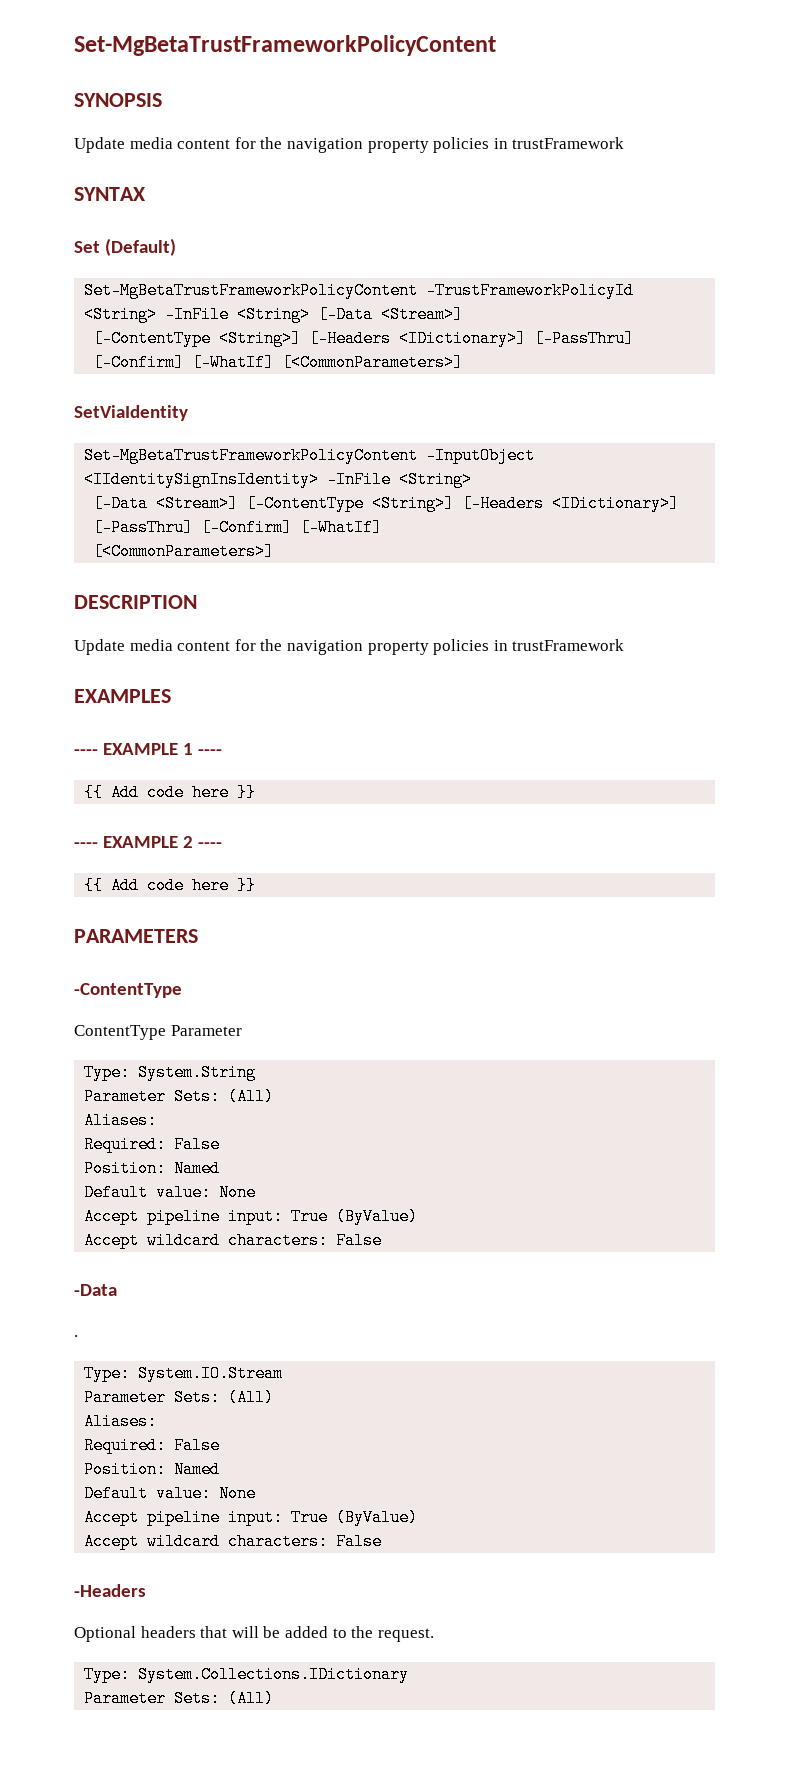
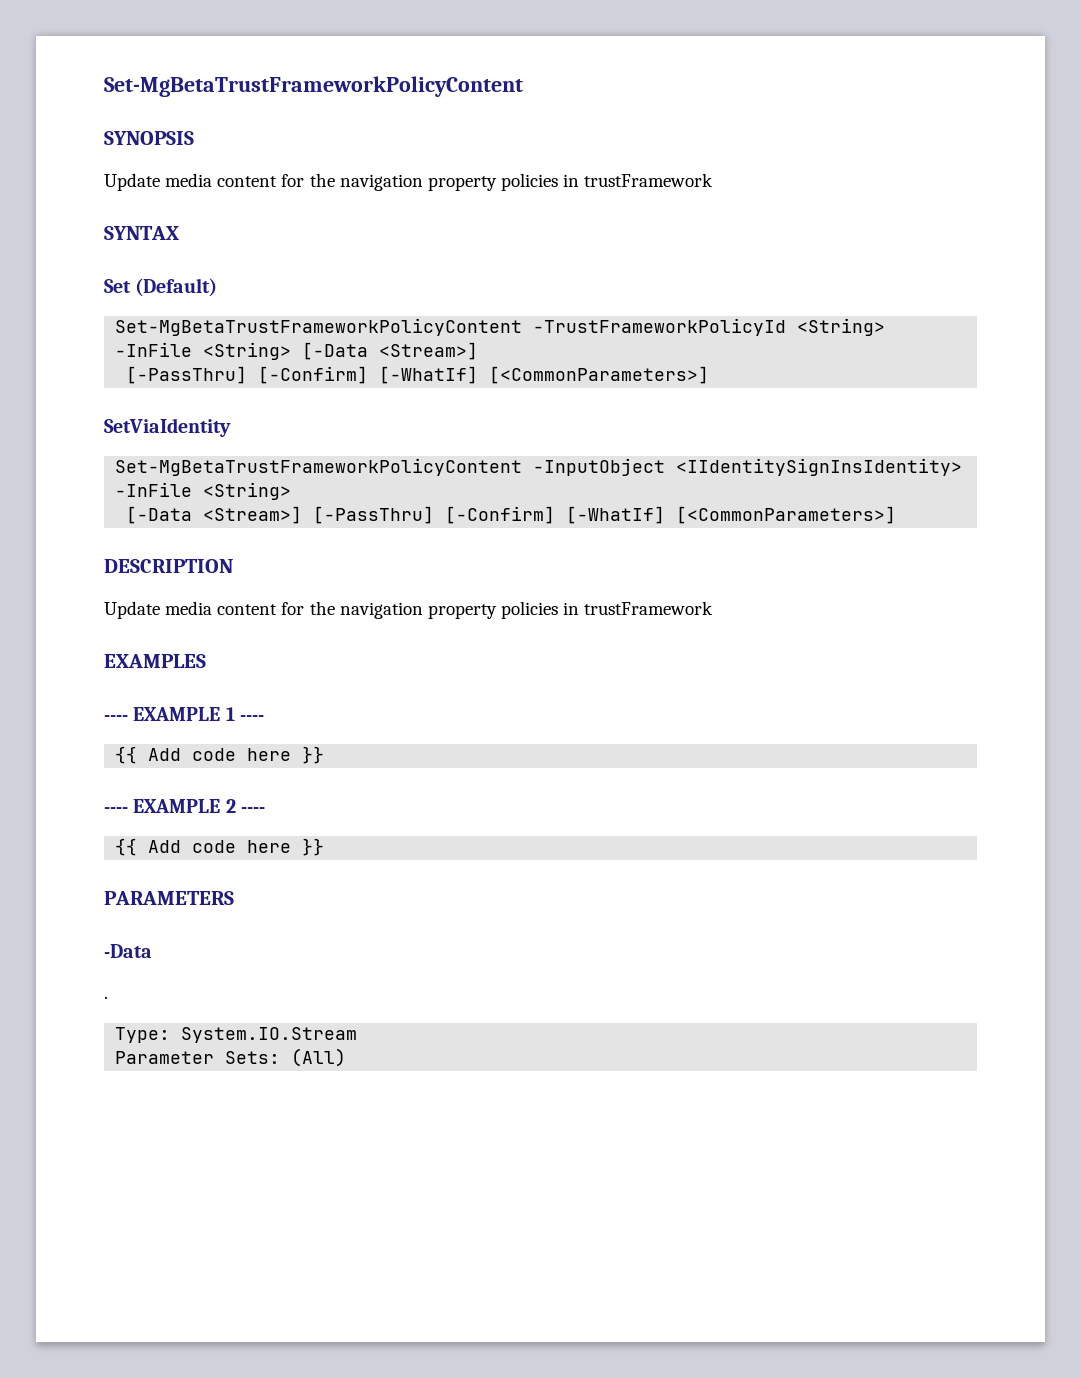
[93,330,527,347] [-ContentType <String>] [-Headers <IDictionary>] -> (479, 351) none
[246,495,680,512] [93,519,383,536] [-ContentType <String>] [-Headers <IDictionary>] [-PassThru] [-Confirm] [-WhatIf] // -> [313,506,666,524] [-PassThru] [-Confirm] [-WhatIf]
[74,983,182,998] [74,1025,242,1040] [84,1064,257,1081] [84,1088,275,1105] [84,1112,158,1129] [84,1136,221,1153] [84,1160,221,1177] [84,1184,257,1201] [84,1208,419,1225] [84,1232,383,1249] // -ContentType // ContentType Parameter // Type: System.String // Parameter Sets: (All) // Aliases: // Required: False // Position: Named // Default value: None // Accept pipeline input: True (ByValue) // Accept wildcard characters: False -> (234, 898) none
[84,1413,158,1430] [84,1437,221,1454] [84,1461,221,1478] [84,1485,257,1502] [84,1509,419,1526] [84,1533,383,1550] [74,1584,146,1597] [74,1626,434,1642] [84,1666,410,1683] [84,1690,275,1707] // Aliases: // Required: False // Position: Named // Default value: None // Accept pipeline input: True (ByValue) // Accept wildcard characters: False // -Headers // Optional headers that will be added to the request. // Type: System.Collections.IDictionary // Parameter Sets: (All) -> (347, 1057) none

